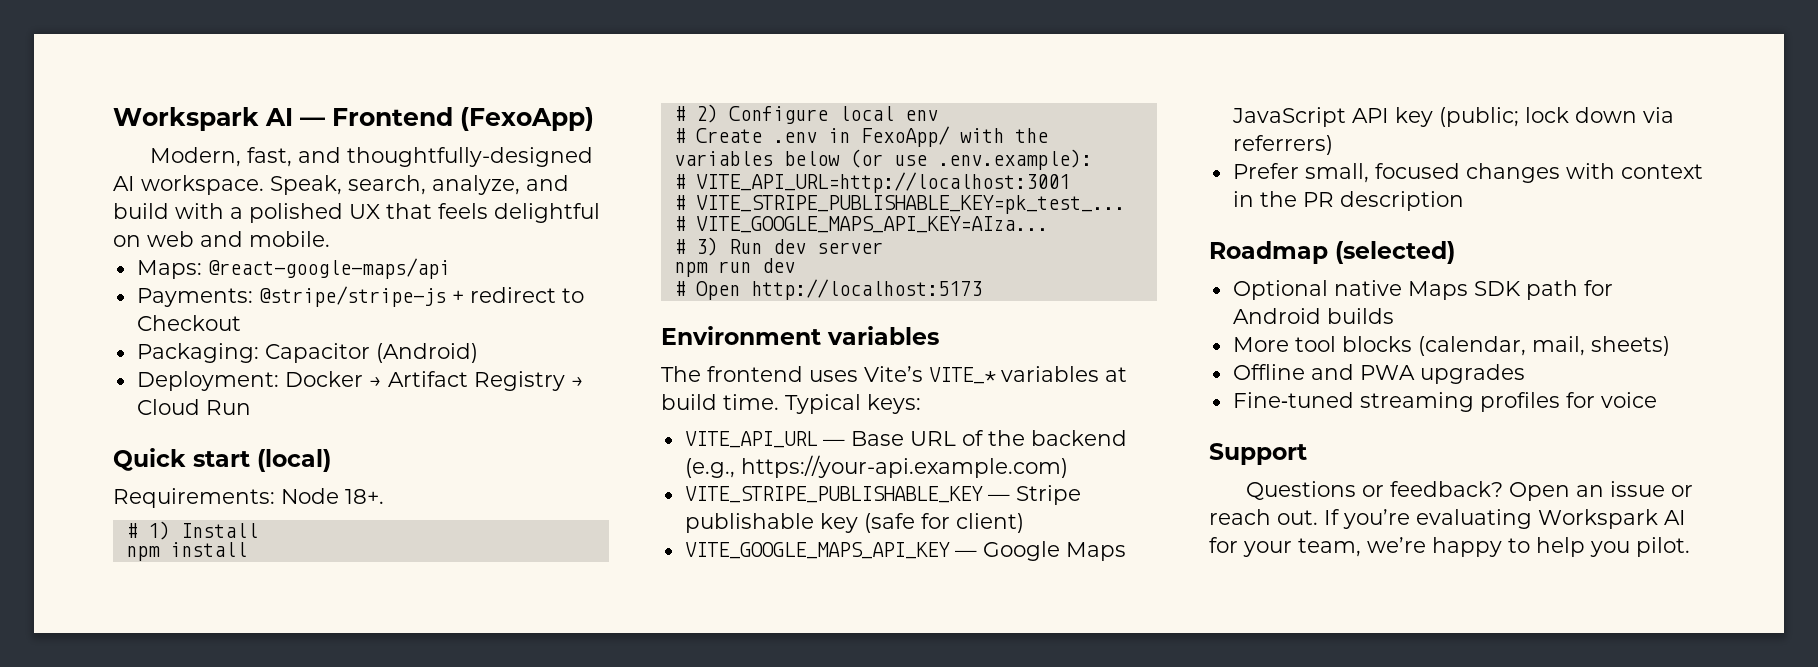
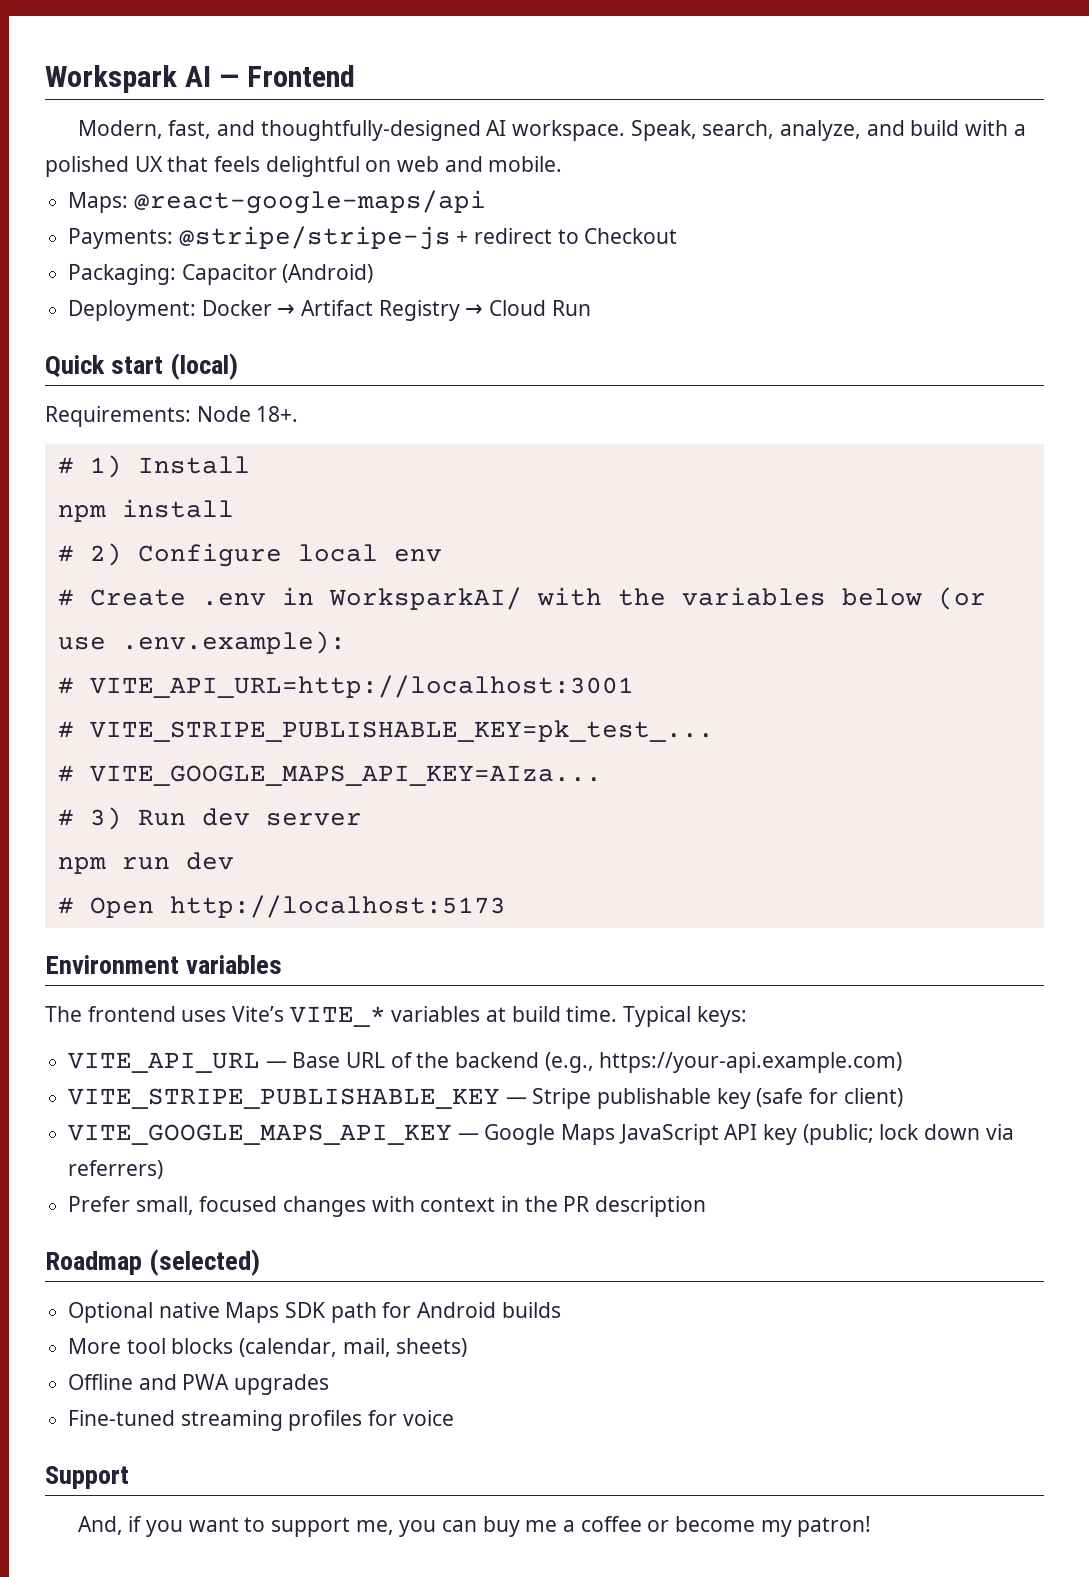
[460,107,594,131] (FexoApp) -> (356, 76) none
[860,126,950,147] FexoApp/ -> [328,587,522,610] WorksparkAI/
[1246,481,1694,501] [1209,509,1686,529] [1209,537,1690,557] Questions or feedback? Open an issue or reach out. If you’re evaluating Workspark AI for your team, we’re happy to help you pilot. -> [77,1516,872,1537] And, if you want to support me, you can buy me a coffee or become my patron!

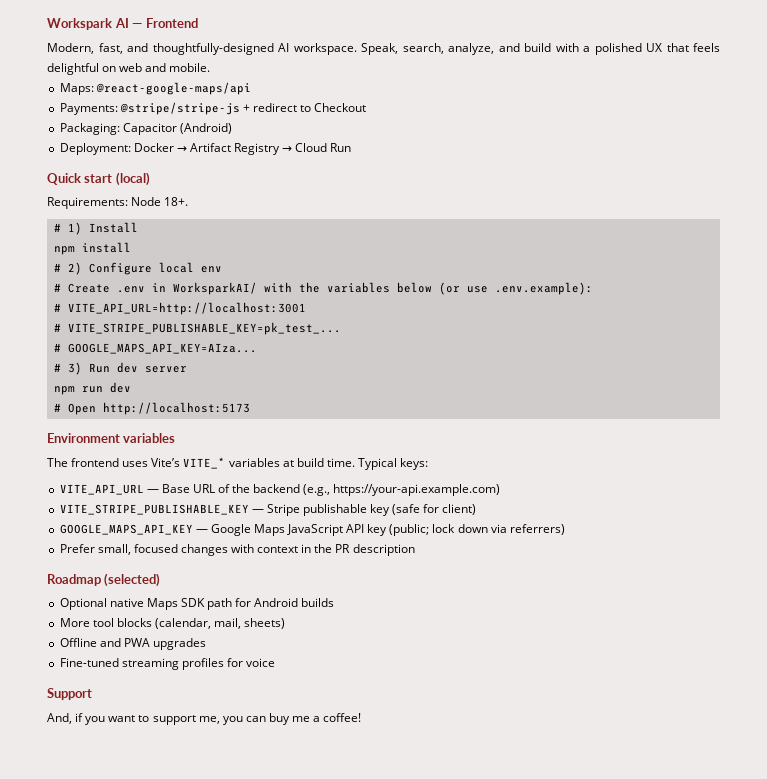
[89,765,602,786] VITE_GOOGLE_MAPS_API_KEY=AIza... -> [67,343,257,354] GOOGLE_MAPS_API_KEY=AIza...
[68,1124,453,1145] VITE_GOOGLE_MAPS_API_KEY -> [59,524,193,535] GOOGLE_MAPS_API_KEY
[580,1516,872,1537] coffee or become my patron! -> [323,713,362,722] coffee!

